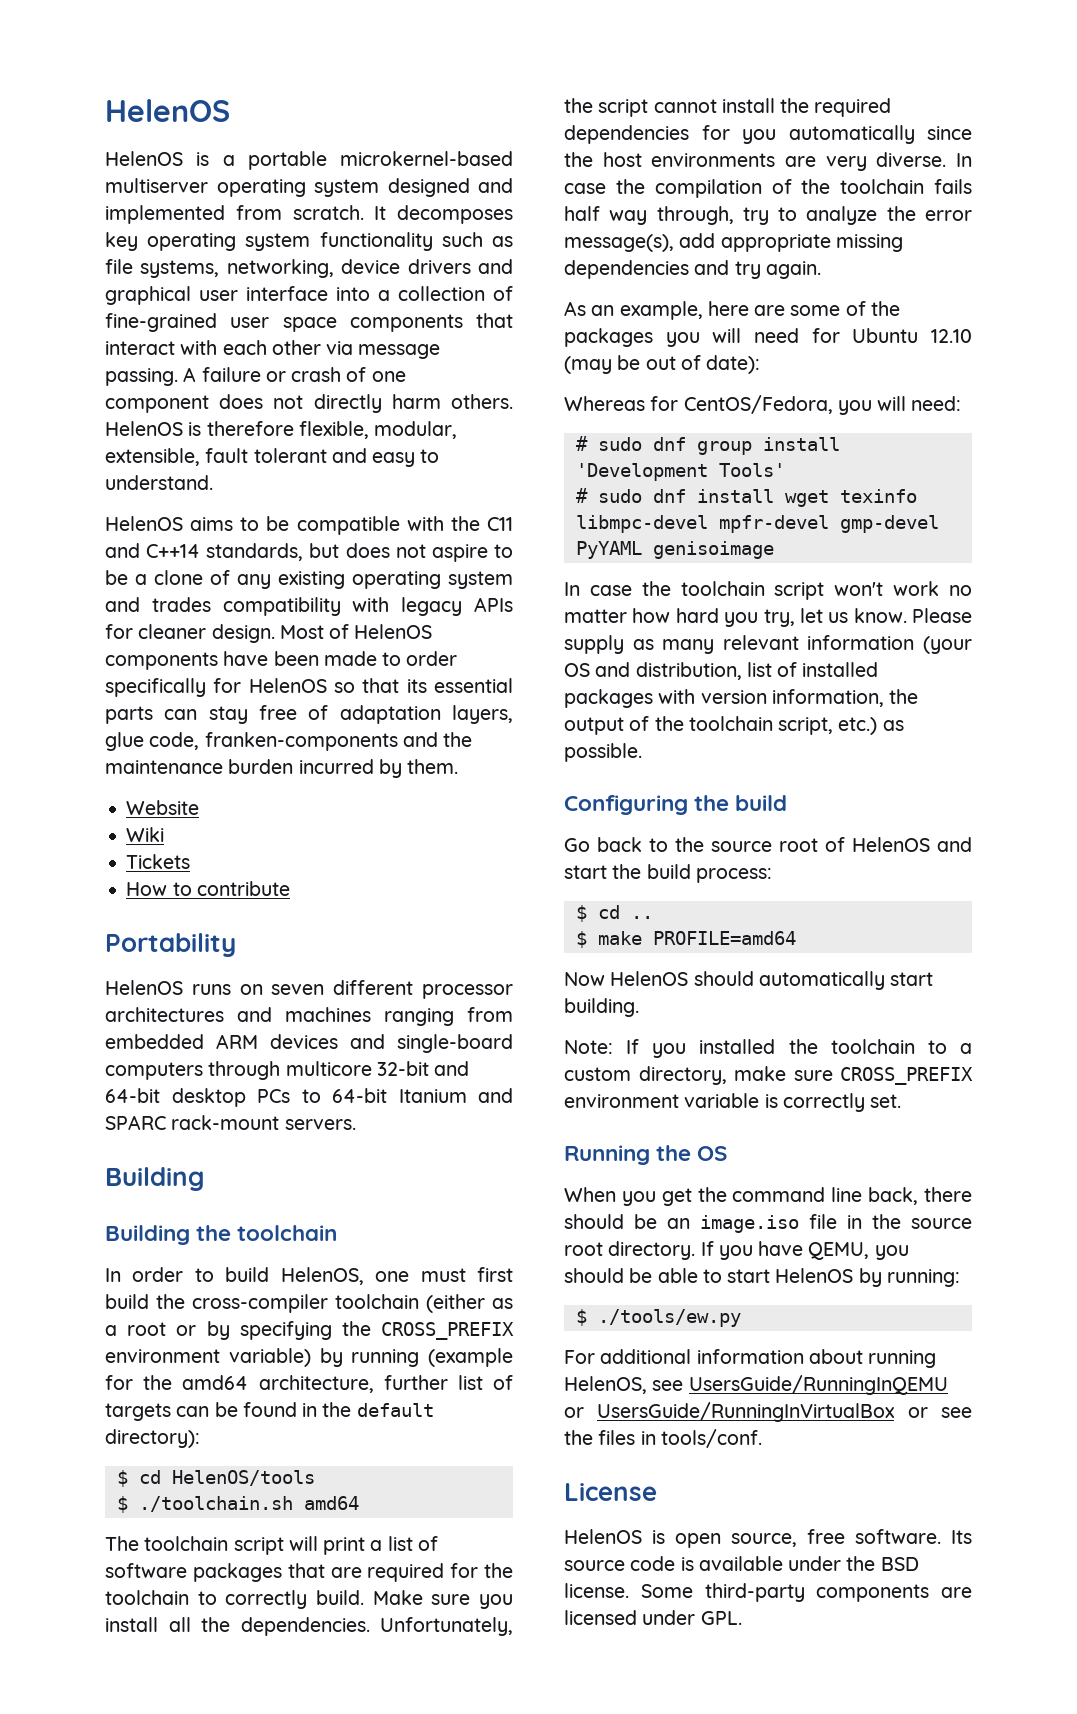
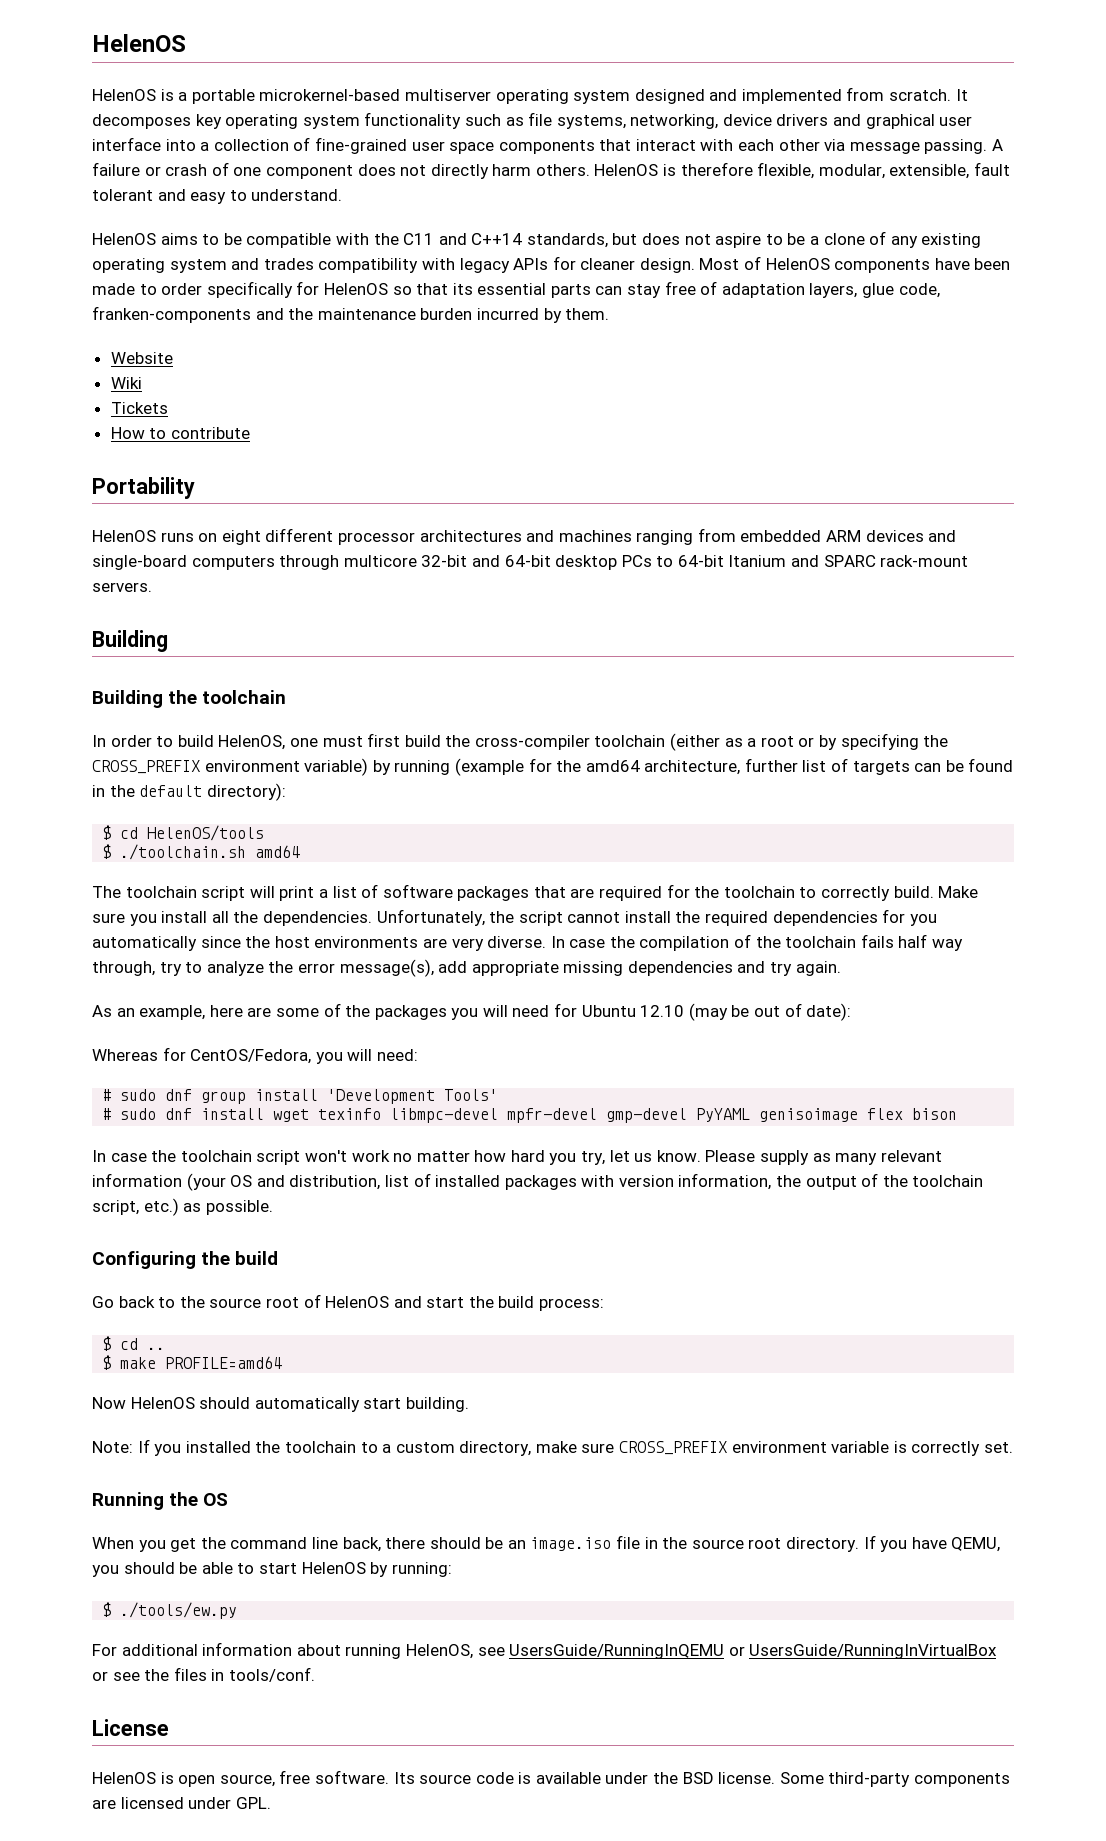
[271,984,325,995] seven -> [221,530,261,545] eight
(774, 550) none -> [867,1108,958,1120] flex bison

